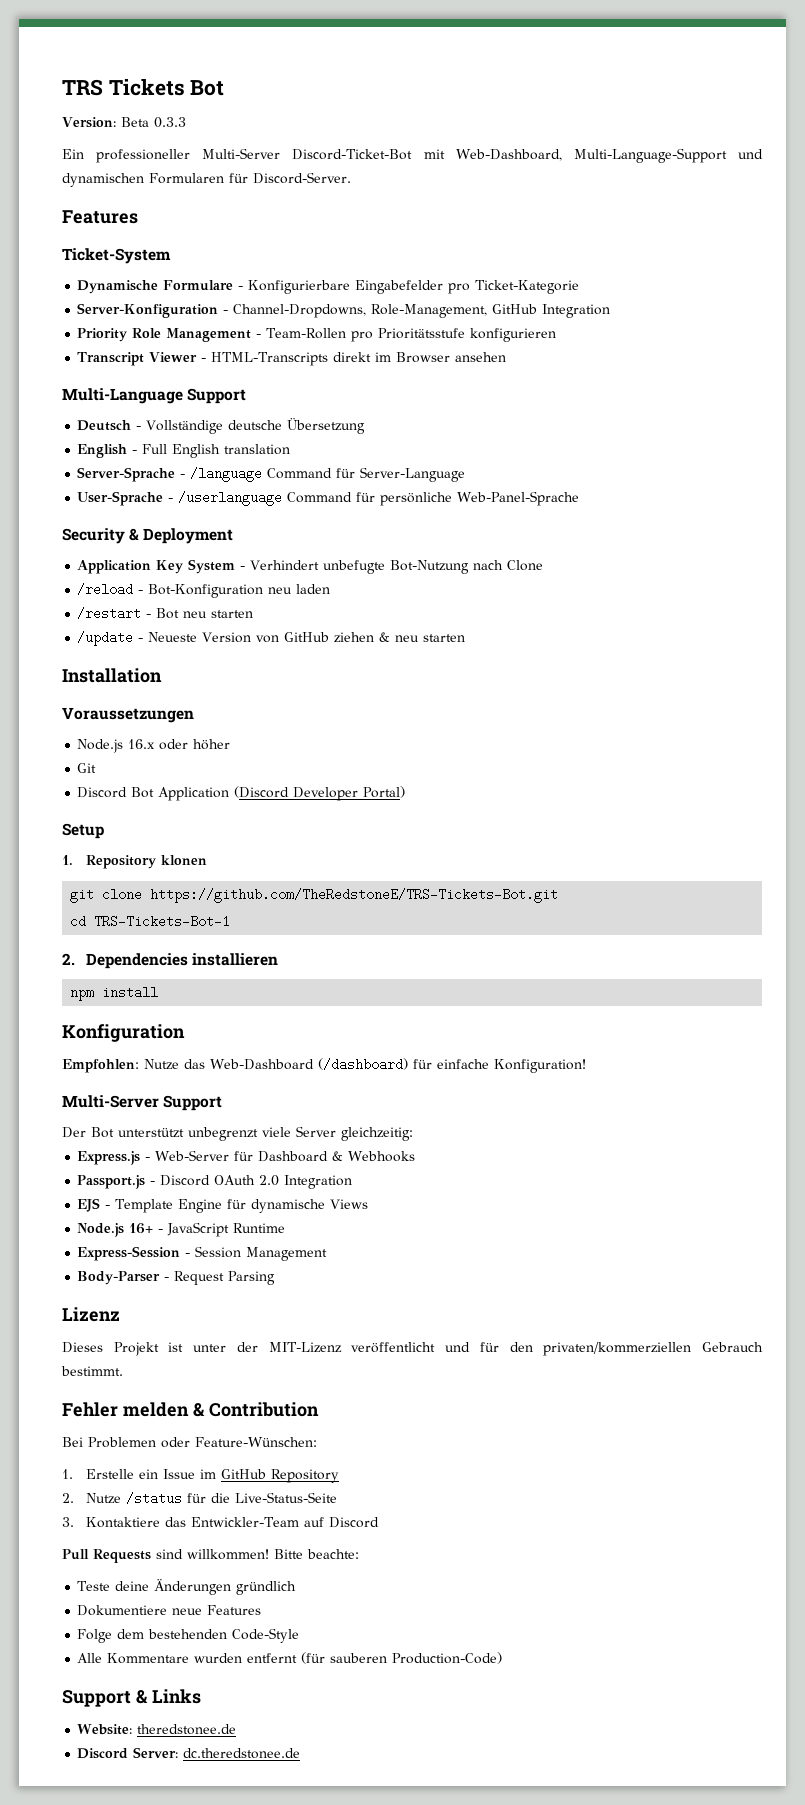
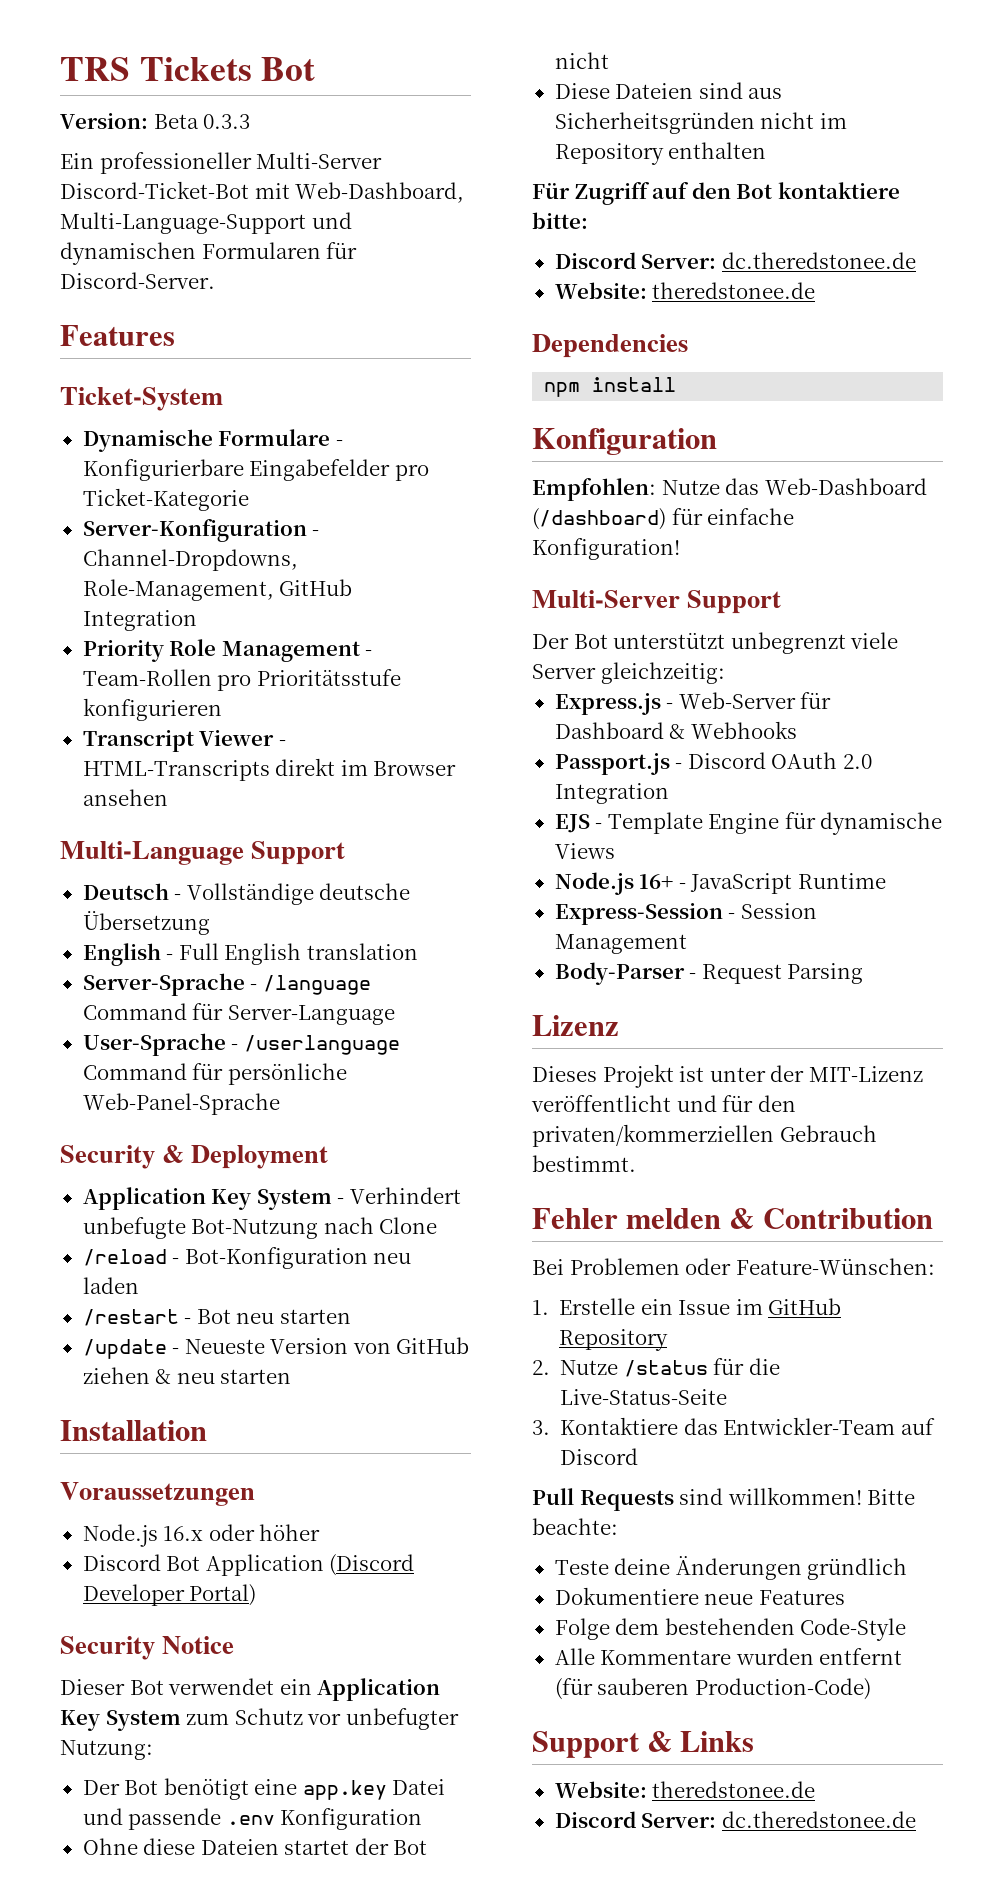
[77,763,97,773] // Git -> (321, 1532) none
[62,823,104,839] [62,855,207,869] [70,888,559,903] [70,915,231,928] [62,953,75,965] Setup // 1. Repository klonen // git clone https://github.com/TheRedstoneE/TRS-Tickets-Bot.git // cd TRS-Tickets-Bot-1 // 2. -> [60,1636,235,1660] [60,1678,441,1701] [60,1708,459,1731] [60,1740,153,1760] [82,1778,446,1800] [82,1808,423,1830] [82,1838,428,1855] [554,52,609,69] [554,82,783,99] [554,112,847,134] [554,142,767,165] [532,182,900,205] [532,212,588,229] [554,252,916,269] [554,282,816,299] Security Notice // Dieser Bot verwendet ein Application Key System zum Schutz vor unbefugter Nutzung: // Der Bot benötigt eine app.key Datei und passende .env Konfiguration // Ohne diese Dateien startet der Bot nicht // Diese Dateien sind aus Sicherheitsgründen nicht im Repository enthalten // Für Zugriff auf den Bot kontaktiere bitte: // Discord Server: dc.theredstonee.de // Website: theredstonee.de //
[191,953,278,966] installieren -> (688, 346) none

